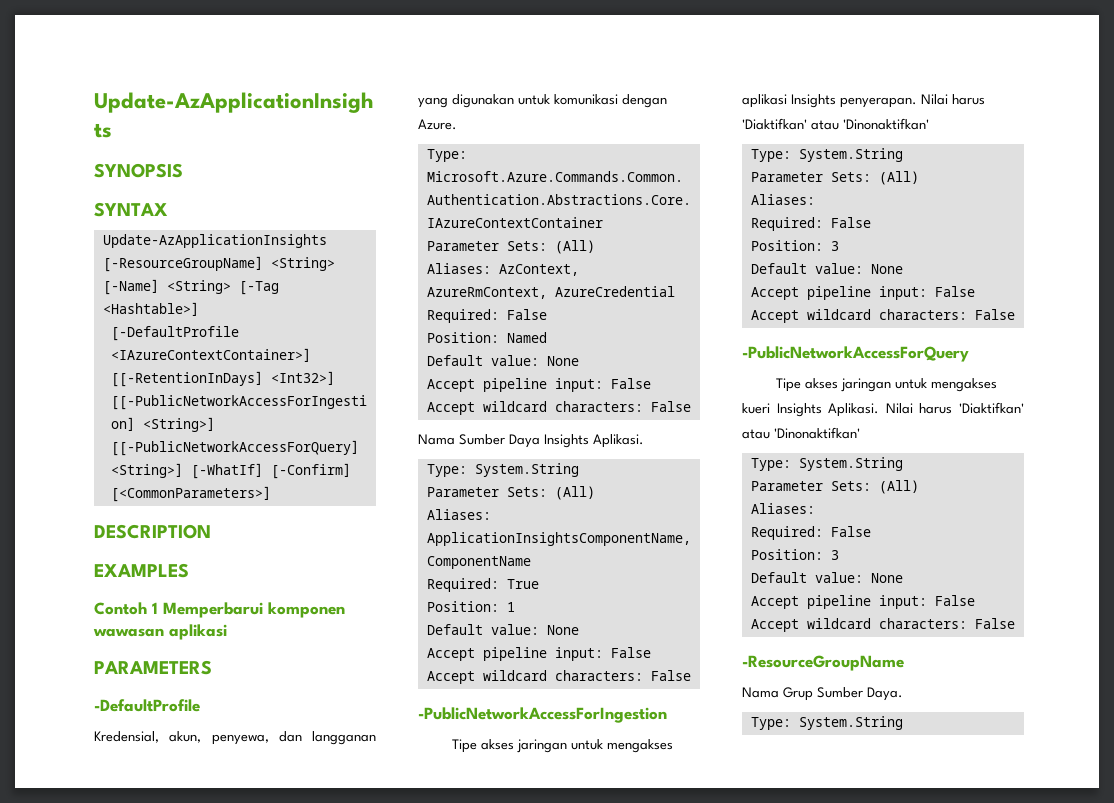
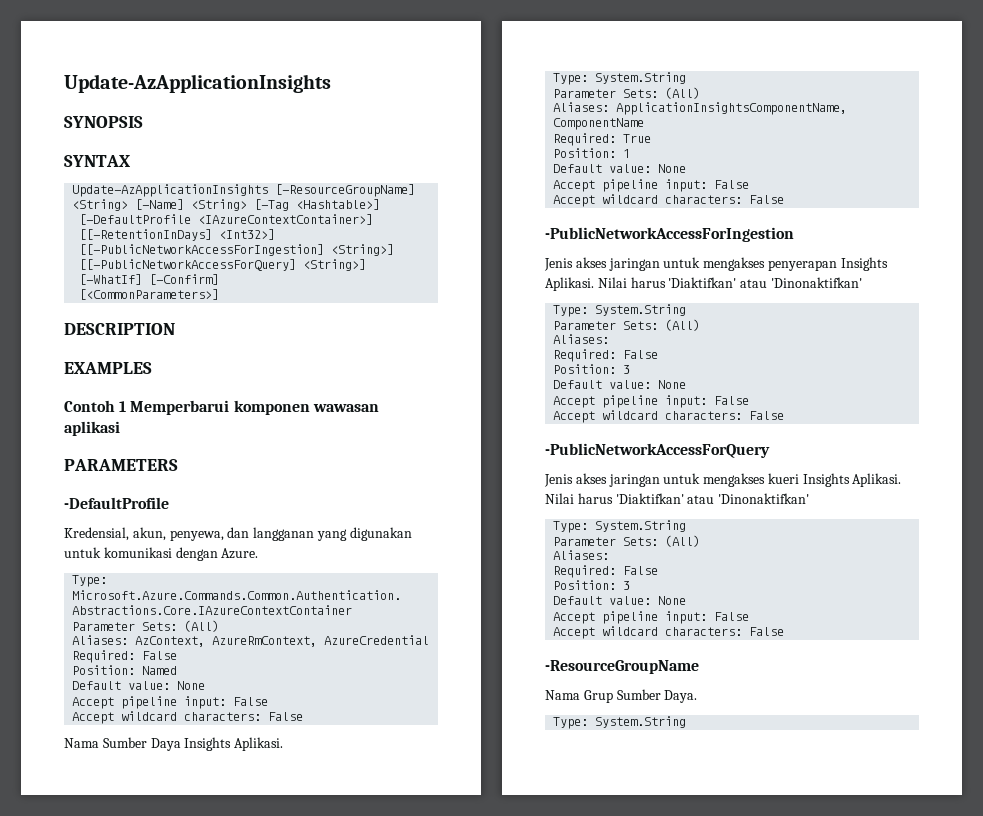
[451,739,673,753] [742,94,917,108] Tipe akses jaringan untuk mengakses aplikasi Insights penyerapan. -> [544,257,888,271] [545,277,594,291] Jenis akses jaringan untuk mengakses penyerapan Insights Aplikasi.
[775,378,801,392] Tipe -> [544,474,573,487] Jenis

